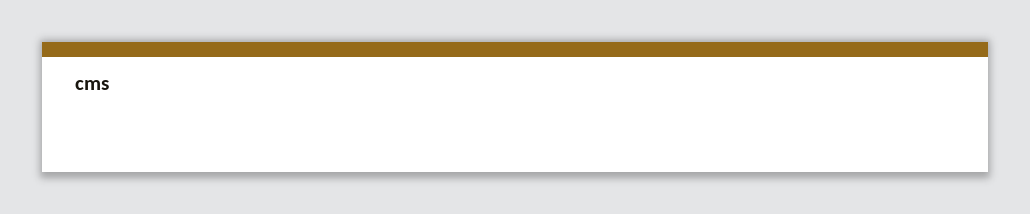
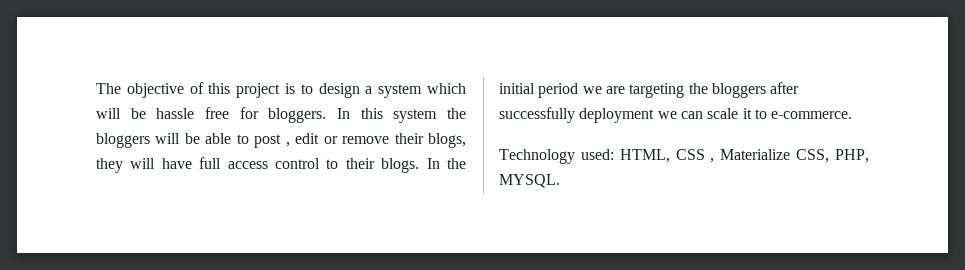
[75,80,109,90] cms -> [96,82,467,98] [96,107,466,123] [96,133,467,148] [96,157,466,173] [499,82,800,98] [499,107,853,123] [499,149,869,164] [499,174,560,188] The objective of this project is to design a system which will be hassle free for bloggers. In this system the bloggers will be able to post , edit or remove their blogs, they will have full access control to their blogs. In the initial period we are targeting the bloggers after successfully deployment we can scale it to e-commerce. // Technology used: HTML, CSS , Materialize CSS, PHP, MYSQL.

